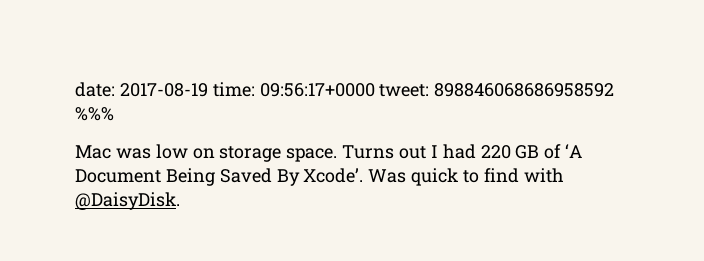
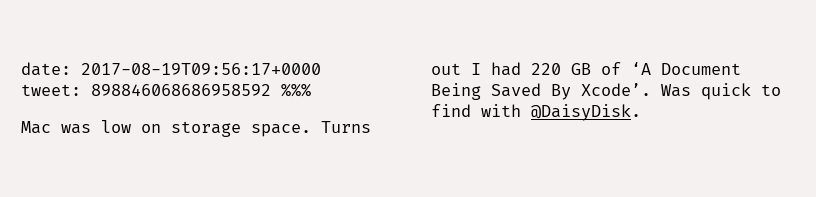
[119,82,375,97] 2017-08-19 time: 09:56:17+0000 -> [81,63,321,75] 2017-08-19T09:56:17+0000

